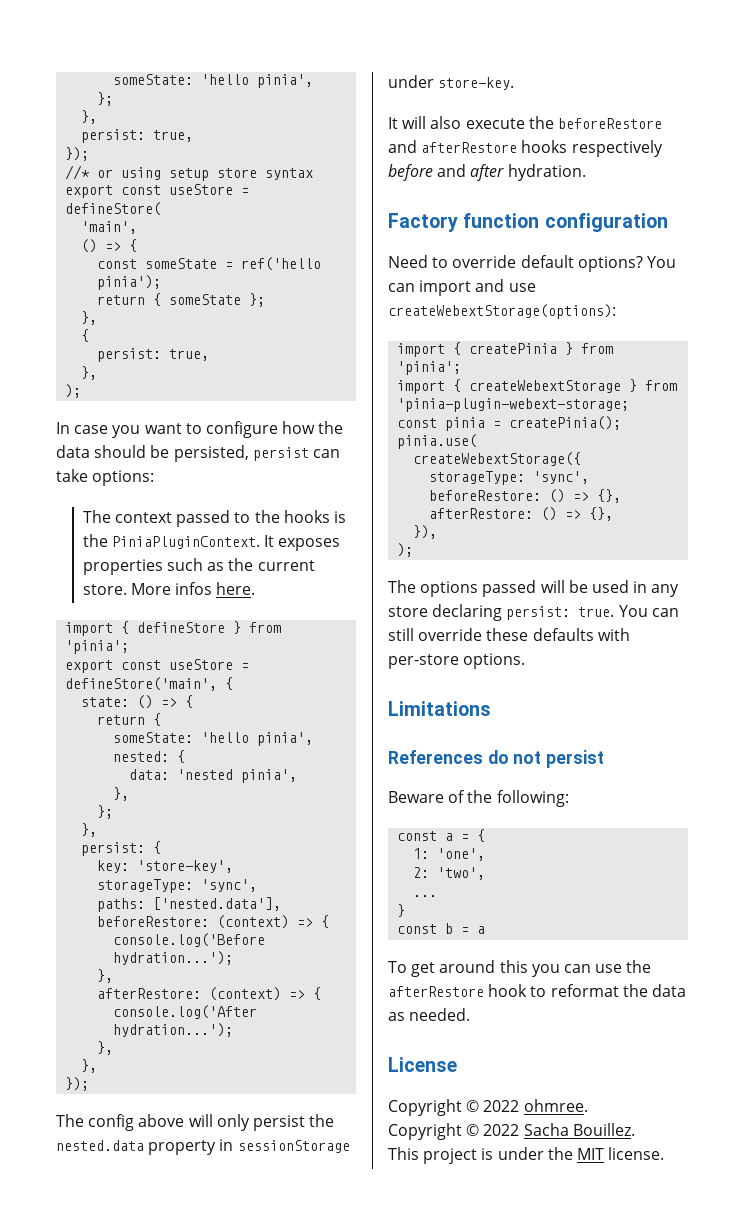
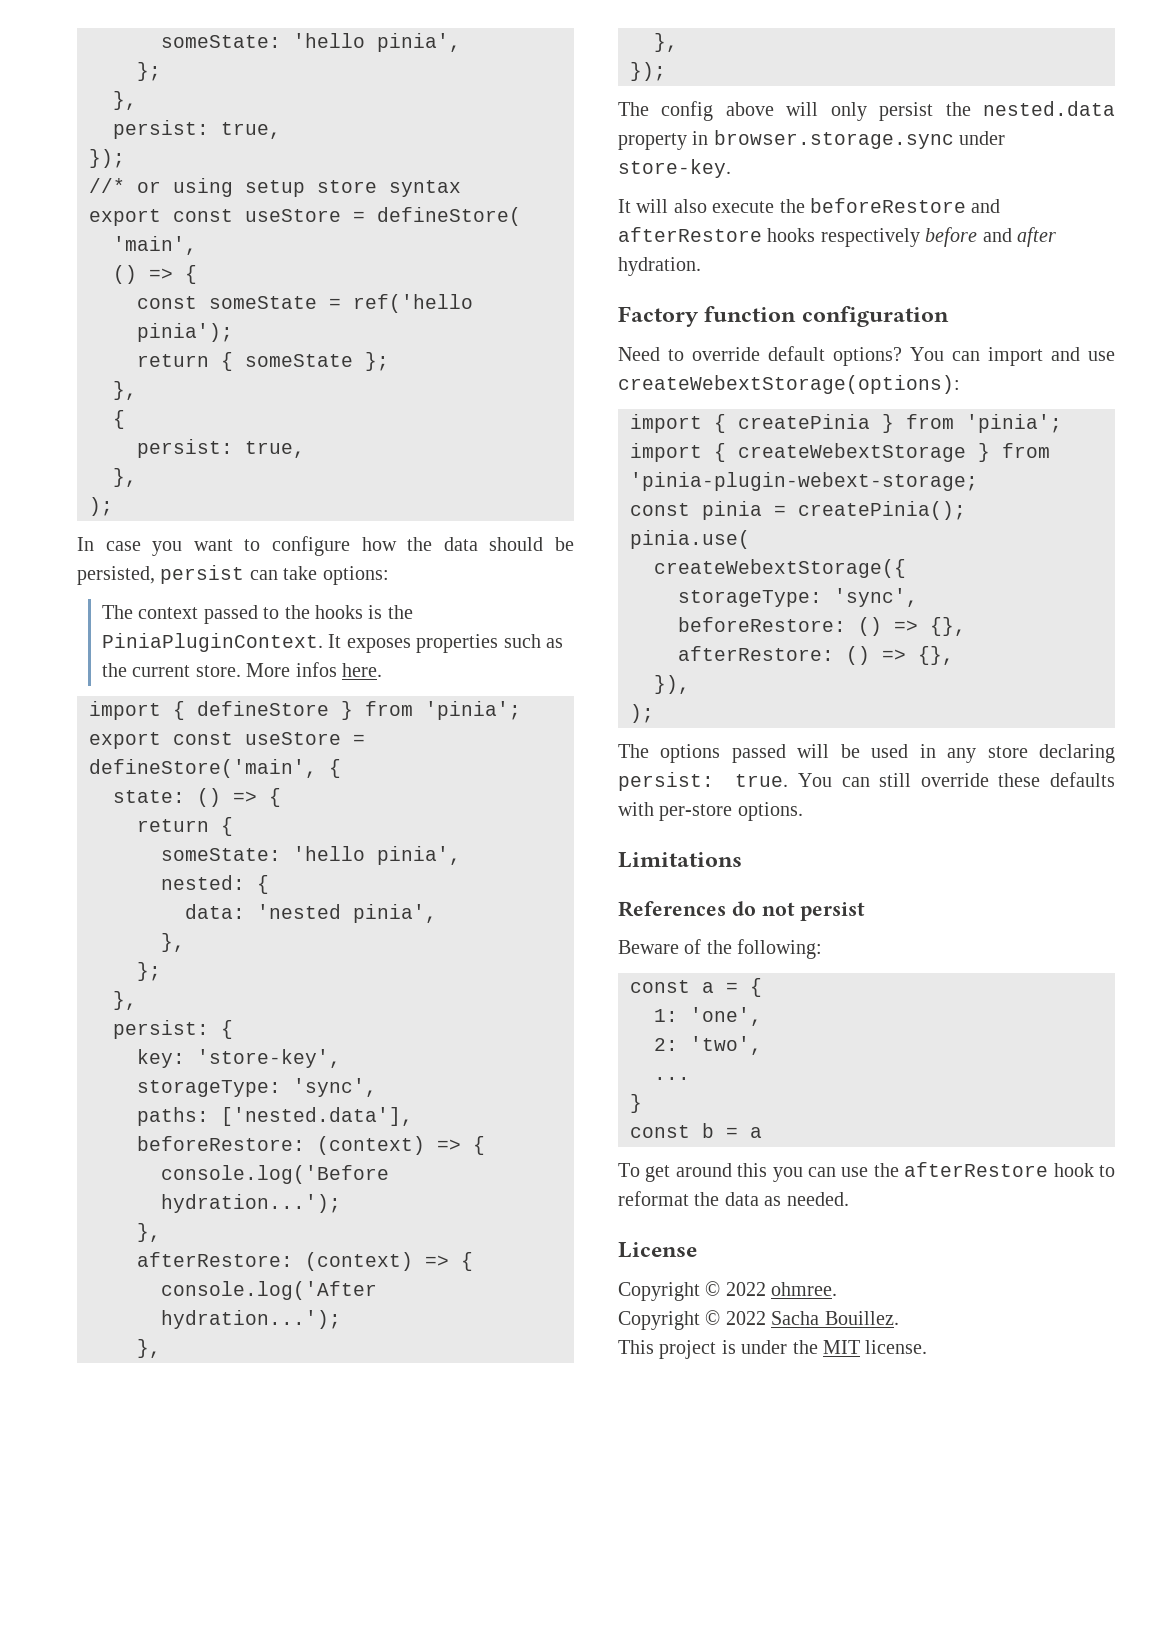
[237,1140,350,1153] sessionStorage -> [713,130,954,149] browser.storage.sync

